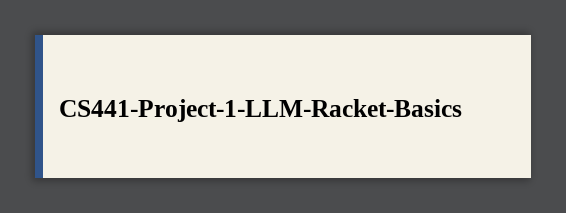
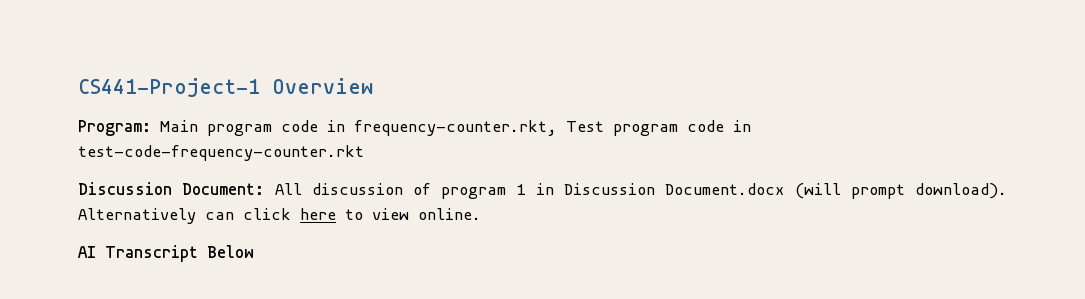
[59,99,462,122] CS441-Project-1-LLM-Racket-Basics -> [78,78,373,98] [78,120,751,136] [78,145,364,161] [78,182,1007,199] [78,208,481,224] [78,245,254,262] CS441-Project-1 Overview // Program: Main program code in frequency-counter.rkt, Test program code in test-code-frequency-counter.rkt // Discussion Document: All discussion of program 1 in Discussion Document.docx (will prompt download). Alternatively can click here to view online. // AI Transcript Below

